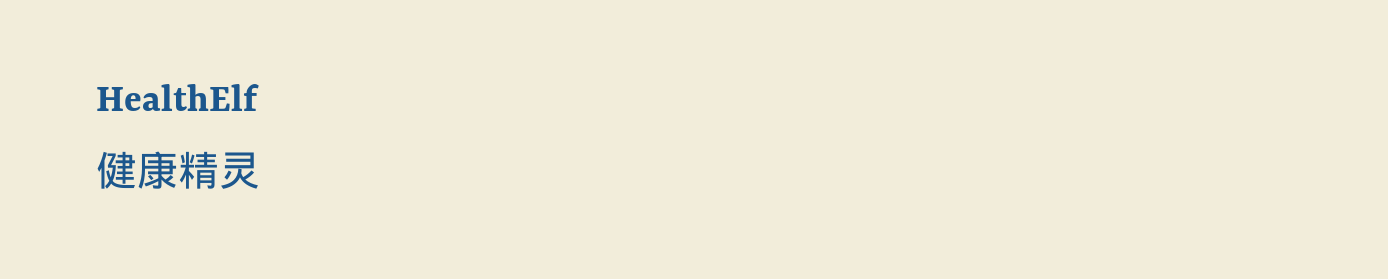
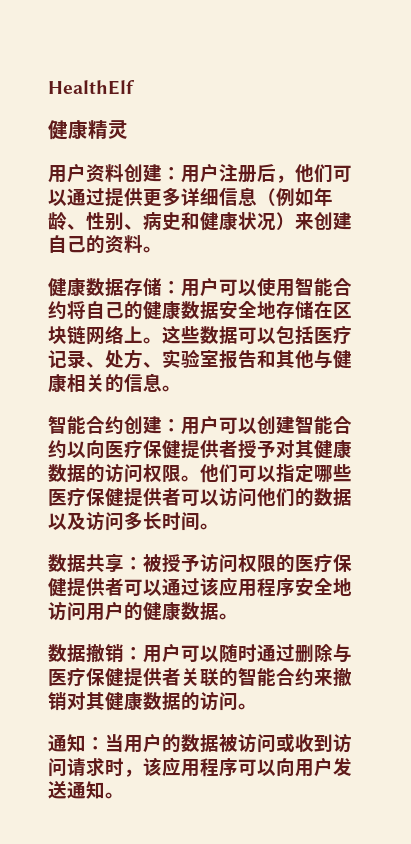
(260, 170) none -> [48,163,352,183] [48,187,333,207] [48,211,352,231] [48,235,162,254] [48,277,352,297] [48,301,352,320] [48,325,352,345] [48,349,352,369] [48,373,181,393] [48,415,352,435] [48,439,352,459] [48,463,352,483] [48,487,352,507] [48,511,219,531] [48,553,352,573] [48,577,352,597] [48,601,238,621] [48,643,352,663] [48,667,352,687] [48,691,257,711] [48,733,352,753] [48,757,352,777] [48,781,124,799] // 用户资料创建：用户注册后，他们可以通过提供更多详细信息（例如年龄、性别、病史和健康状况）来创建自己的资料。 // 健康数据存储：用户可以使用智能合约将自己的健康数据安全地存储在区块链网络上。这些数据可以包括医疗记录、处方、实验室报告和其他与健康相关的信息。 // 智能合约创建：用户可以创建智能合约以向医疗保健提供者授予对其健康数据的访问权限。他们可以指定哪些医疗保健提供者可以访问他们的数据以及访问多长时间。 // 数据共享：被授予访问权限的医疗保健提供者可以通过该应用程序安全地访问用户的健康数据。 // 数据撤销：用户可以随时通过删除与医疗保健提供者关联的智能合约来撤销对其健康数据的访问。 // 通知：当用户的数据被访问或收到访问请求时，该应用程序可以向用户发送通知。

